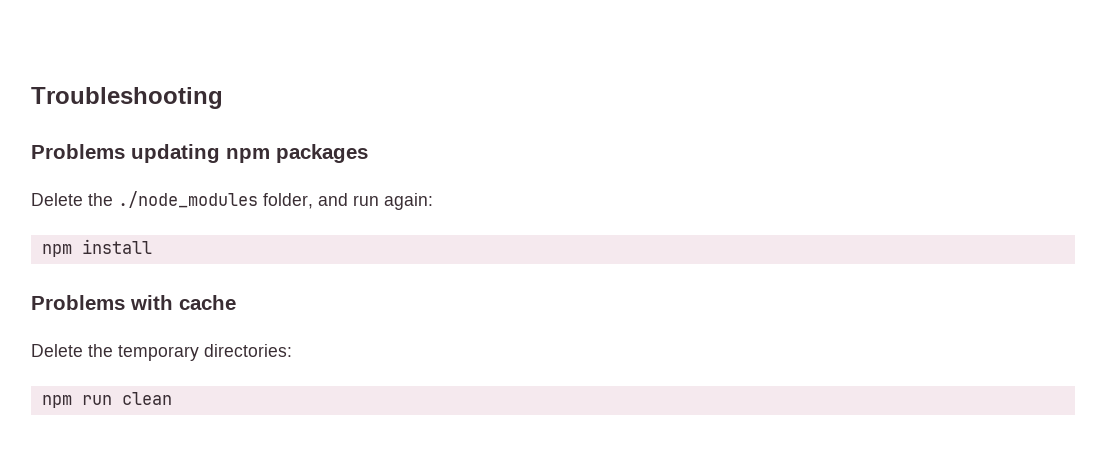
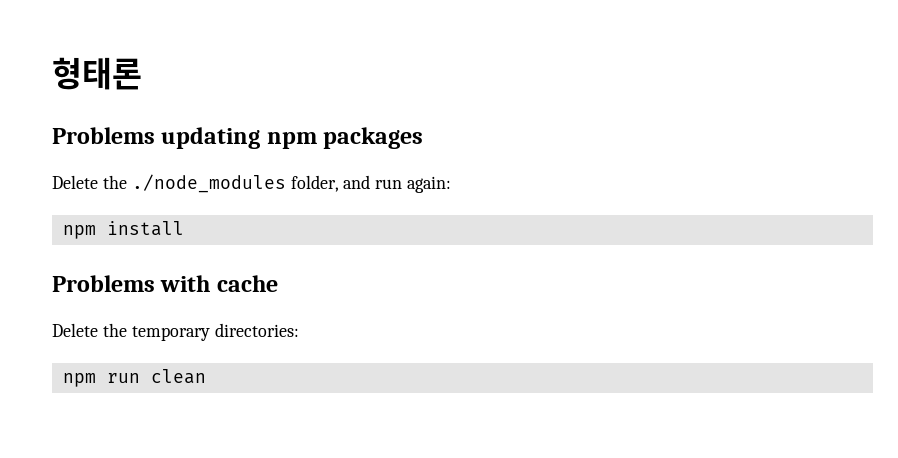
[31,87,223,109] Troubleshooting -> [52,57,142,90] 형태론

